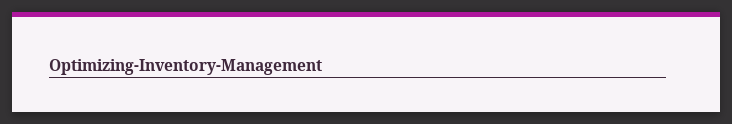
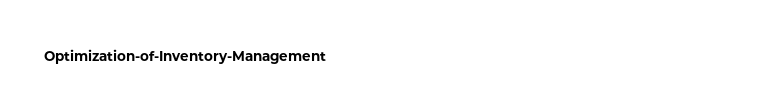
[49,59,322,75] Optimizing-Inventory-Management -> [44,49,326,64] Optimization-of-Inventory-Management

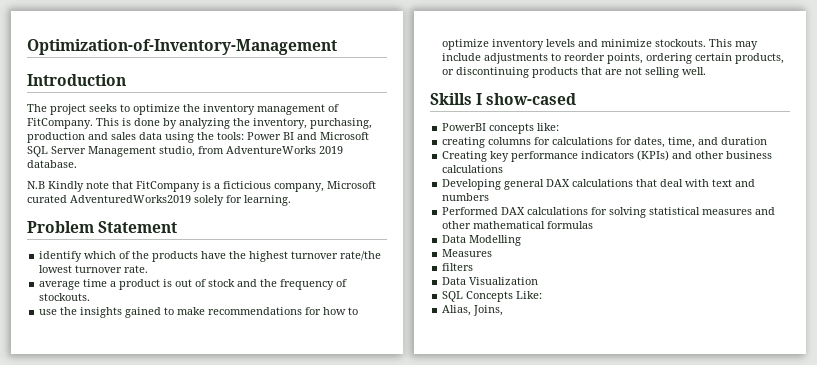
(326, 56) none -> [27,74,126,86] [27,104,339,115] [27,118,372,129] [27,132,369,143] [27,146,343,157] [27,160,77,168] [27,181,376,192] [27,195,291,206] [27,221,178,233] [39,251,382,262] [39,265,149,273] [39,279,348,290] [39,293,91,301] [39,307,359,318] [442,39,759,50] [442,53,785,64] [442,67,707,78] [430,93,577,105] [442,123,560,134] [442,137,768,148] [442,150,773,162] [442,165,504,173] [442,179,756,190] [442,193,490,201] [442,207,776,218] [442,221,594,229] [442,235,522,246] [442,249,493,257] [442,263,474,271] [442,277,539,285] [442,291,543,302] [442,305,504,316] // Introduction // The project seeks to optimize the inventory management of FitCompany. This is done by analyzing the inventory, purchasing, production and sales data using the tools: Power BI and Microsoft SQL Server Management studio, from AdventureWorks 2019 database. // N.B Kindly note that FitCompany is a ficticious company, Microsoft curated AdventuredWorks2019 solely for learning. // Problem Statement // identify which of the products have the highest turnover rate/the lowest turnover rate. // average time a product is out of stock and the frequency of stockouts. // use the insights gained to make recommendations for how to optimize inventory levels and minimize stockouts. This may include adjustments to reorder points, ordering certain products, or discontinuing products that are not selling well. // Skills I show-cased // PowerBI concepts like: // creating columns for calculations for dates, time, and duration // Creating key performance indicators (KPIs) and other business calculations // Developing general DAX calculations that deal with text and numbers // Performed DAX calculations for solving statistical measures and other mathematical formulas // Data Modelling // Measures // filters // Data Visualization // SQL Concepts Like: // Alias, Joins,

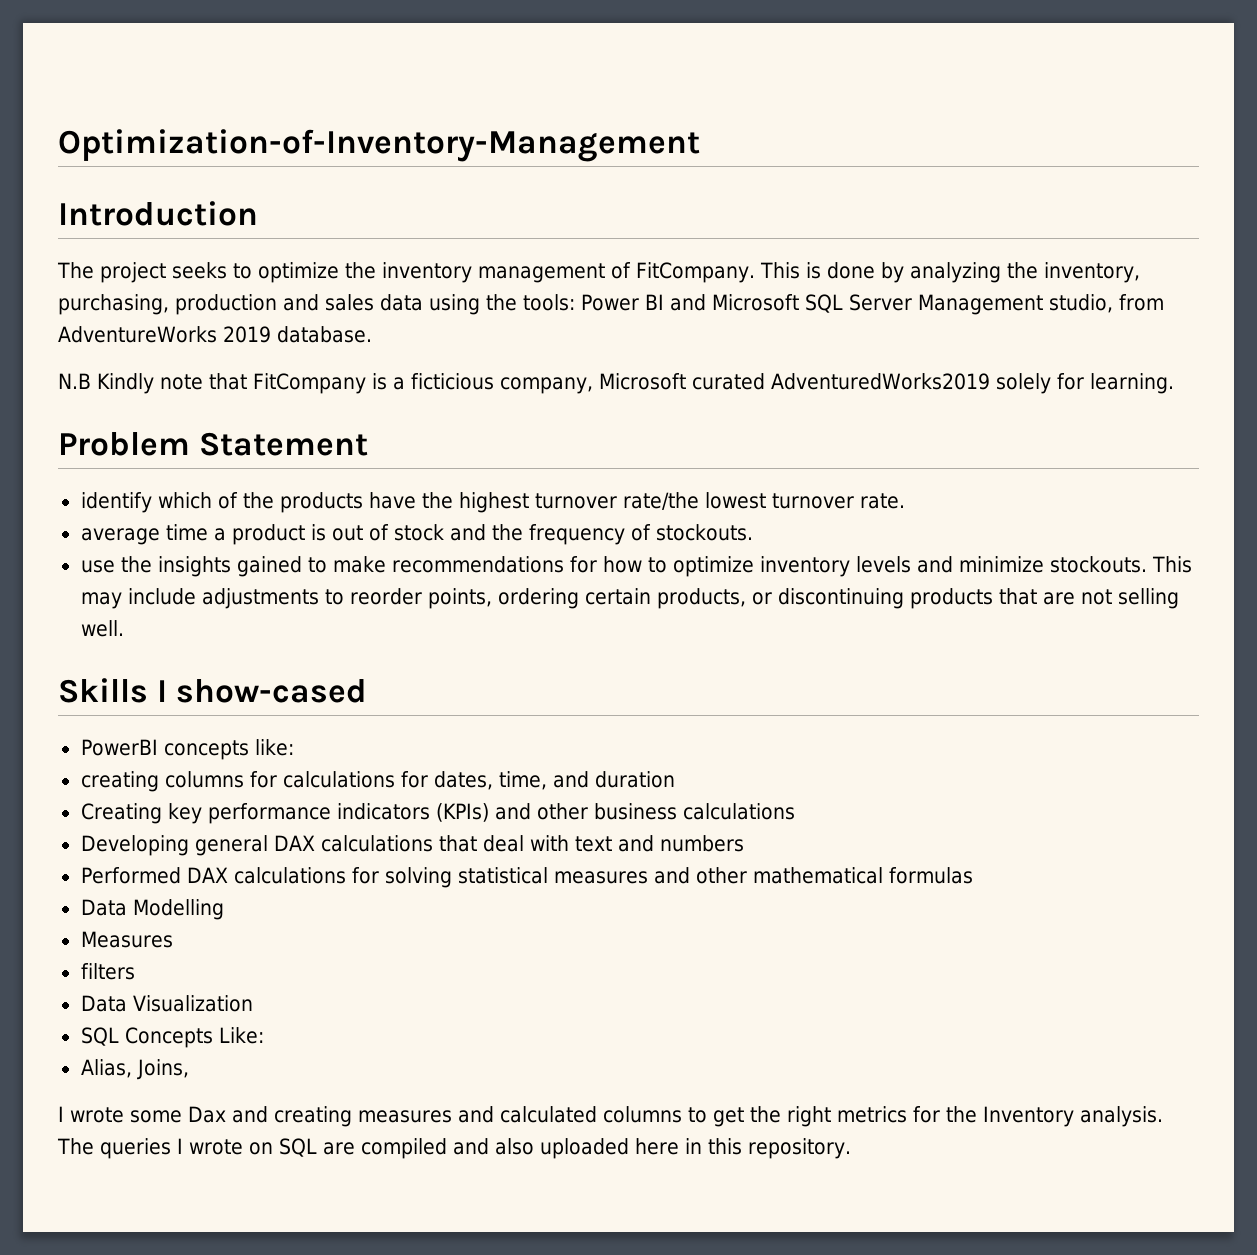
(504, 310) none -> [58,1106,1163,1127] [57,1138,851,1159] // I wrote some Dax and creating measures and calculated columns to get the right metrics for the Inventory analysis. The queries I wrote on SQL are compiled and also uploaded here in this repository.

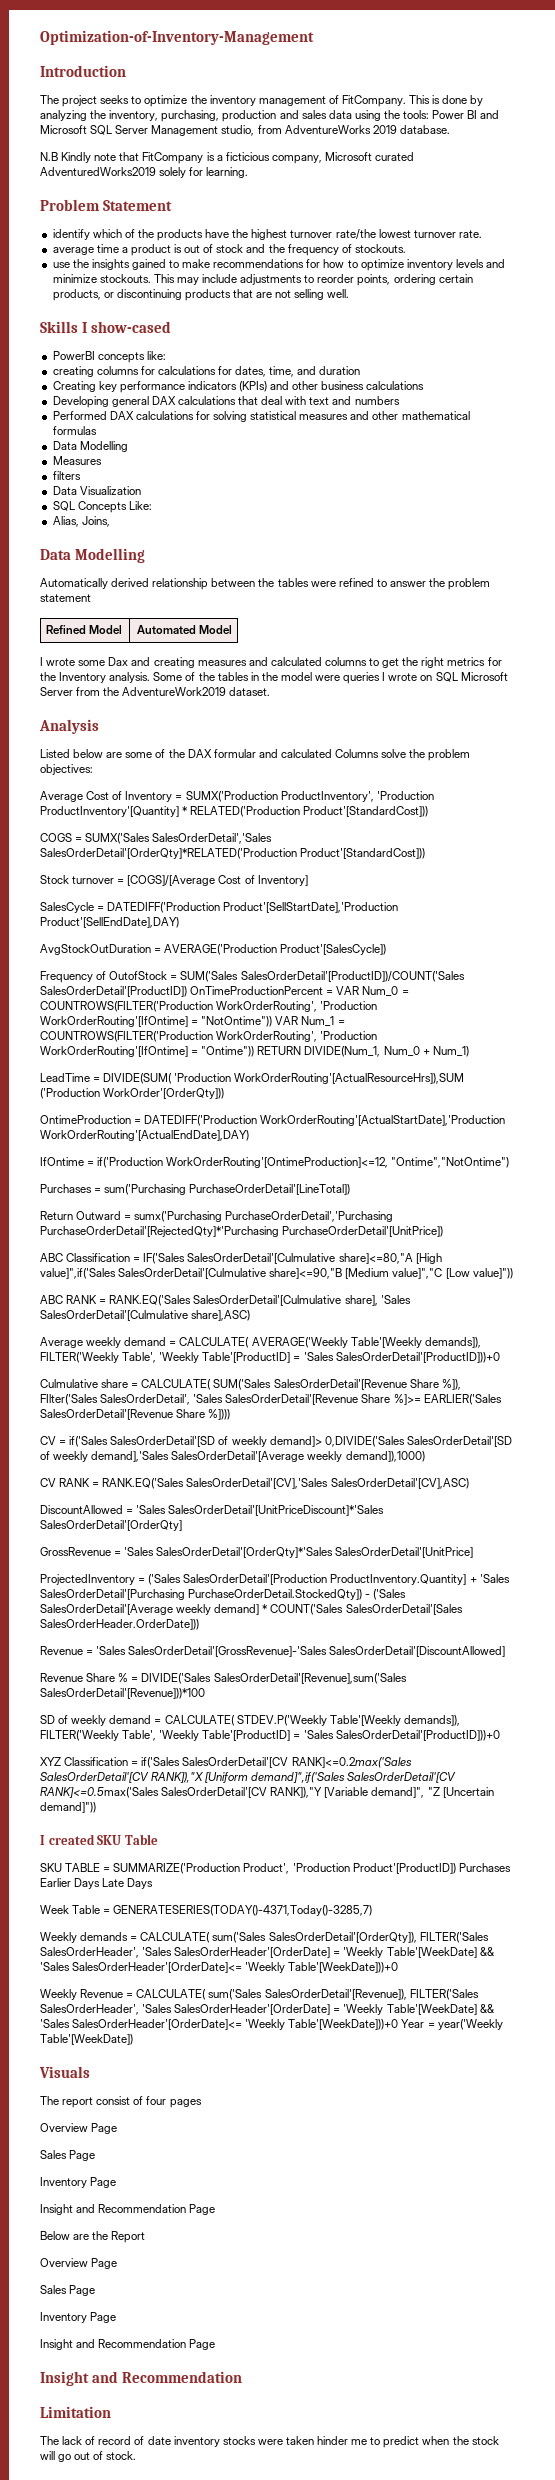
(189, 1069) none -> [40,548,145,563] [40,578,491,590] [40,594,91,602] [45,625,122,634] [137,625,233,634] // Data Modelling // Automatically derived relationship between the tables were refined to answer the problem statement // Refined Model | Automated Model
[57,1138,94,1155] The -> [153,672,341,681] Some of the tables in the model were
[323,1138,851,1159] are compiled and also uploaded here in this repository. -> [460,672,508,681] [40,687,271,696] [39,719,99,734] [40,749,471,761] [40,764,93,775] [40,791,434,802] [40,806,429,817] [40,833,273,844] [40,848,426,859] [40,875,308,886] [40,902,399,913] [40,917,179,928] [40,944,387,955] [40,971,465,983] [40,986,409,997] [40,1001,378,1012] [40,1016,345,1027] [40,1031,378,1042] [40,1046,469,1057] [40,1073,465,1084] [40,1088,225,1099] [40,1115,506,1126] [40,1130,249,1141] [40,1157,510,1168] [40,1184,351,1195] [40,1211,394,1222] [40,1226,444,1237] [40,1253,442,1264] [40,1268,513,1279] [40,1295,411,1306] [40,1310,251,1321] [40,1337,481,1348] [40,1352,500,1363] [40,1379,461,1390] [40,1394,502,1405] [40,1409,231,1420] [40,1436,512,1447] [40,1451,425,1462] [40,1478,469,1489] [40,1505,385,1516] [40,1520,182,1531] [40,1547,474,1558] [40,1574,510,1585] [40,1589,407,1600] [40,1604,463,1615] [40,1619,199,1630] [40,1646,506,1657] [40,1673,407,1684] [40,1688,205,1699] [40,1715,460,1726] [40,1730,500,1741] [40,1757,412,1768] [40,1772,457,1783] [40,1787,494,1798] [40,1802,96,1813] [40,1834,158,1845] [40,1863,511,1874] [40,1878,154,1889] [40,1905,373,1916] [40,1932,489,1943] [40,1947,494,1958] [40,1962,399,1973] [40,1989,479,2000] [40,2004,494,2015] [40,2019,503,2030] [40,2034,133,2045] [39,2066,90,2078] [40,2096,202,2108] [40,2123,118,2134] [40,2150,96,2161] [40,2177,117,2188] [40,2204,216,2215] [40,2231,146,2243] [40,2258,118,2269] [40,2285,96,2296] [40,2312,117,2323] [40,2339,216,2350] [40,2371,242,2386] [40,2406,111,2418] [40,2436,499,2448] [40,2451,137,2462] Microsoft Server from the AdventureWork2019 dataset. // Analysis // Listed below are some of the DAX formular and calculated Columns solve the problem objectives: // Average Cost of Inventory = SUMX('Production ProductInventory', 'Production ProductInventory'[Quantity] * RELATED('Production Product'[StandardCost])) // COGS = SUMX('Sales SalesOrderDetail','Sales SalesOrderDetail'[OrderQty]*RELATED('Production Product'[StandardCost])) // Stock turnover = [COGS]/[Average Cost of Inventory] // SalesCycle = DATEDIFF('Production Product'[SellStartDate],'Production Product'[SellEndDate],DAY) // AvgStockOutDuration = AVERAGE('Production Product'[SalesCycle]) // Frequency of OutofStock = SUM('Sales SalesOrderDetail'[ProductID])/COUNT('Sales SalesOrderDetail'[ProductID]) OnTimeProductionPercent = VAR Num_0 = COUNTROWS(FILTER('Production WorkOrderRouting', 'Production WorkOrderRouting'[IfOntime] = "NotOntime")) VAR Num_1 = COUNTROWS(FILTER('Production WorkOrderRouting', 'Production WorkOrderRouting'[IfOntime] = "Ontime")) RETURN DIVIDE(Num_1, Num_0 + Num_1) // LeadTime = DIVIDE(SUM( 'Production WorkOrderRouting'[ActualResourceHrs]),SUM ('Production WorkOrder'[OrderQty])) // OntimeProduction = DATEDIFF('Production WorkOrderRouting'[ActualStartDate],'Production WorkOrderRouting'[ActualEndDate],DAY) // IfOntime = if('Production WorkOrderRouting'[OntimeProduction]<=12, "Ontime","NotOntime") // Purchases = sum('Purchasing PurchaseOrderDetail'[LineTotal]) // Return Outward = sumx('Purchasing PurchaseOrderDetail','Purchasing PurchaseOrderDetail'[RejectedQty]*'Purchasing PurchaseOrderDetail'[UnitPrice]) // ABC Classification = IF('Sales SalesOrderDetail'[Culmulative share]<=80,"A [High value]",if('Sales SalesOrderDetail'[Culmulative share]<=90,"B [Medium value]","C [Low value]")) // ABC RANK = RANK.EQ('Sales SalesOrderDetail'[Culmulative share], 'Sales SalesOrderDetail'[Culmulative share],ASC) // Average weekly demand = CALCULATE( AVERAGE('Weekly Table'[Weekly demands]), FILTER('Weekly Table', 'Weekly Table'[ProductID] = 'Sales SalesOrderDetail'[ProductID]))+0 // Culmulative share = CALCULATE( SUM('Sales SalesOrderDetail'[Revenue Share %]), FIlter('Sales SalesOrderDetail', 'Sales SalesOrderDetail'[Revenue Share %]>= EARLIER('Sales SalesOrderDetail'[Revenue Share %]))) // CV = if('Sales SalesOrderDetail'[SD of weekly demand]> 0,DIVIDE('Sales SalesOrderDetail'[SD of weekly demand],'Sales SalesOrderDetail'[Average weekly demand]),1000) // CV RANK = RANK.EQ('Sales SalesOrderDetail'[CV],'Sales SalesOrderDetail'[CV],ASC) // DiscountAllowed = 'Sales SalesOrderDetail'[UnitPriceDiscount]*'Sales SalesOrderDetail'[OrderQty] // GrossRevenue = 'Sales SalesOrderDetail'[OrderQty]*'Sales SalesOrderDetail'[UnitPrice] // ProjectedInventory = ('Sales SalesOrderDetail'[Production ProductInventory.Quantity] + 'Sales SalesOrderDetail'[Purchasing PurchaseOrderDetail.StockedQty]) - ('Sales SalesOrderDetail'[Average weekly demand] * COUNT('Sales SalesOrderDetail'[Sales SalesOrderHeader.OrderDate])) // Revenue = 'Sales SalesOrderDetail'[GrossRevenue]-'Sales SalesOrderDetail'[DiscountAllowed] // Revenue Share % = DIVIDE('Sales SalesOrderDetail'[Revenue],sum('Sales SalesOrderDetail'[Revenue]))*100 // SD of weekly demand = CALCULATE( STDEV.P('Weekly Table'[Weekly demands]), FILTER('Weekly Table', 'Weekly Table'[ProductID] = 'Sales SalesOrderDetail'[ProductID]))+0 // XYZ Classification = if('Sales SalesOrderDetail'[CV RANK]<=0.2max('Sales SalesOrderDetail'[CV RANK]),"X [Uniform demand]",if('Sales SalesOrderDetail'[CV RANK]<=0.5max('Sales SalesOrderDetail'[CV RANK]),"Y [Variable demand]", "Z [Uncertain demand]")) // I created SKU Table // SKU TABLE = SUMMARIZE('Production Product', 'Production Product'[ProductID]) Purchases Earlier Days Late Days // Week Table = GENERATESERIES(TODAY()-4371,Today()-3285,7) // Weekly demands = CALCULATE( sum('Sales SalesOrderDetail'[OrderQty]), FILTER('Sales SalesOrderHeader', 'Sales SalesOrderHeader'[OrderDate] = 'Weekly Table'[WeekDate] && 'Sales SalesOrderHeader'[OrderDate]<= 'Weekly Table'[WeekDate]))+0 // Weekly Revenue = CALCULATE( sum('Sales SalesOrderDetail'[Revenue]), FILTER('Sales SalesOrderHeader', 'Sales SalesOrderHeader'[OrderDate] = 'Weekly Table'[WeekDate] && 'Sales SalesOrderHeader'[OrderDate]<= 'Weekly Table'[WeekDate]))+0 Year = year('Weekly Table'[WeekDate]) // Visuals // The report consist of four pages // Overview Page // Sales Page // Inventory Page // Insight and Recommendation Page // Below are the Report // Overview Page // Sales Page // Inventory Page // Insight and Recommendation Page // Insight and Recommendation // Limitation // The lack of record of date inventory stocks were taken hinder me to predict when the stock will go out of stock.

